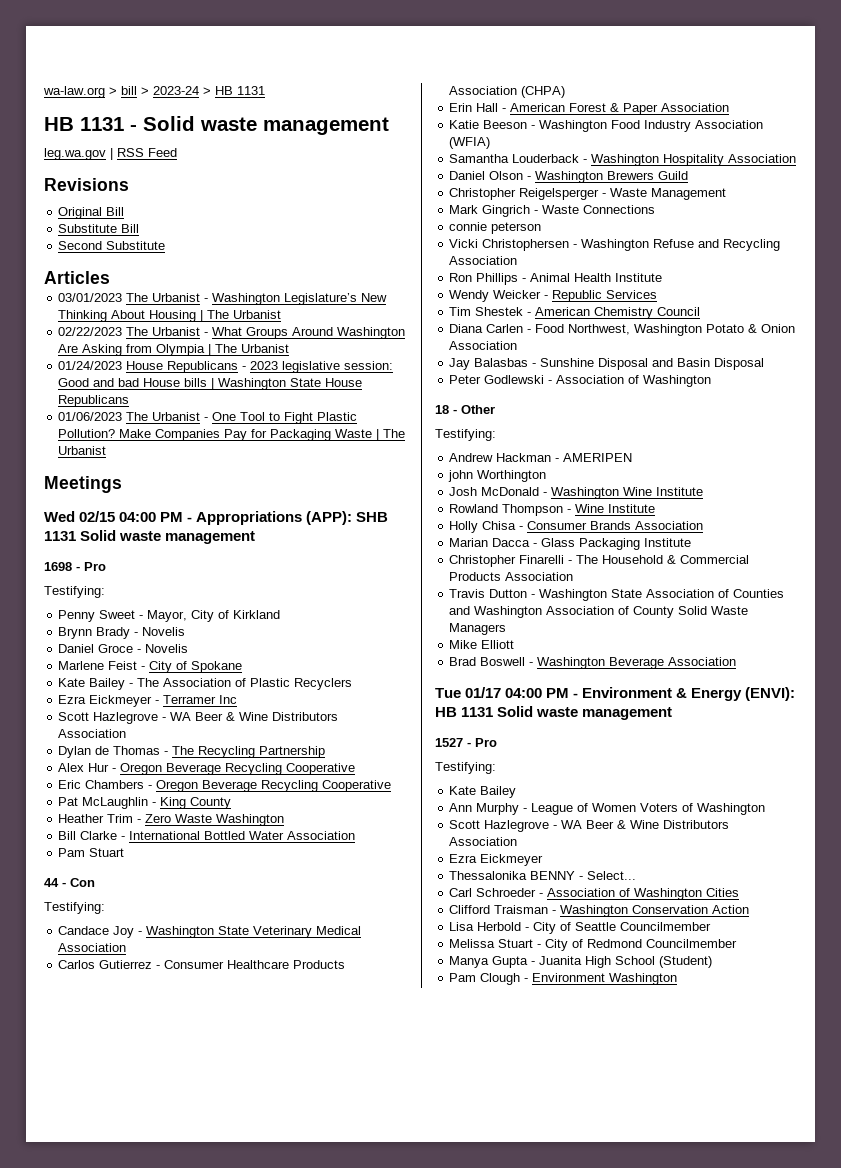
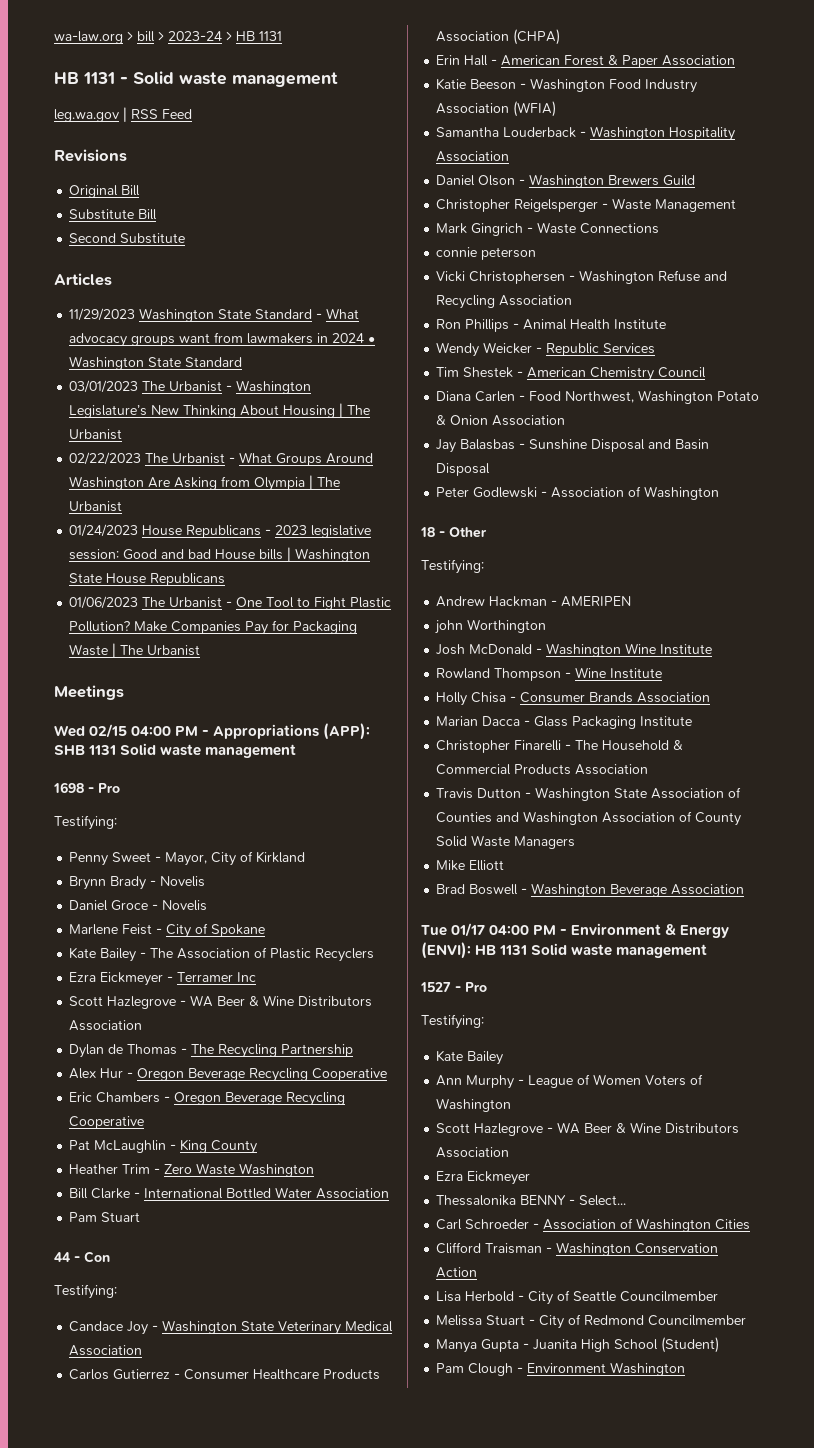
(110, 277) none -> [69,308,360,322] [69,332,376,347] [69,356,243,370] // 11/29/2023 Washington State Standard - What advocacy groups want from lawmakers in 2024 • Washington State Standard

